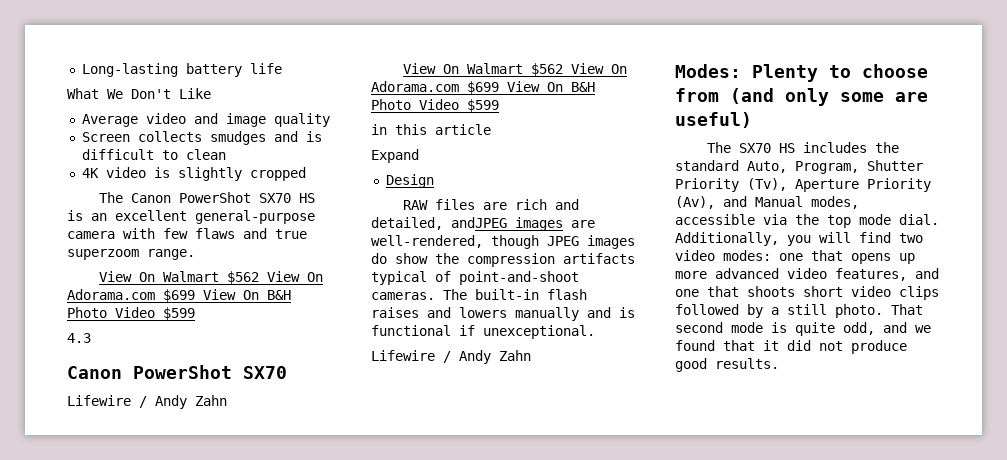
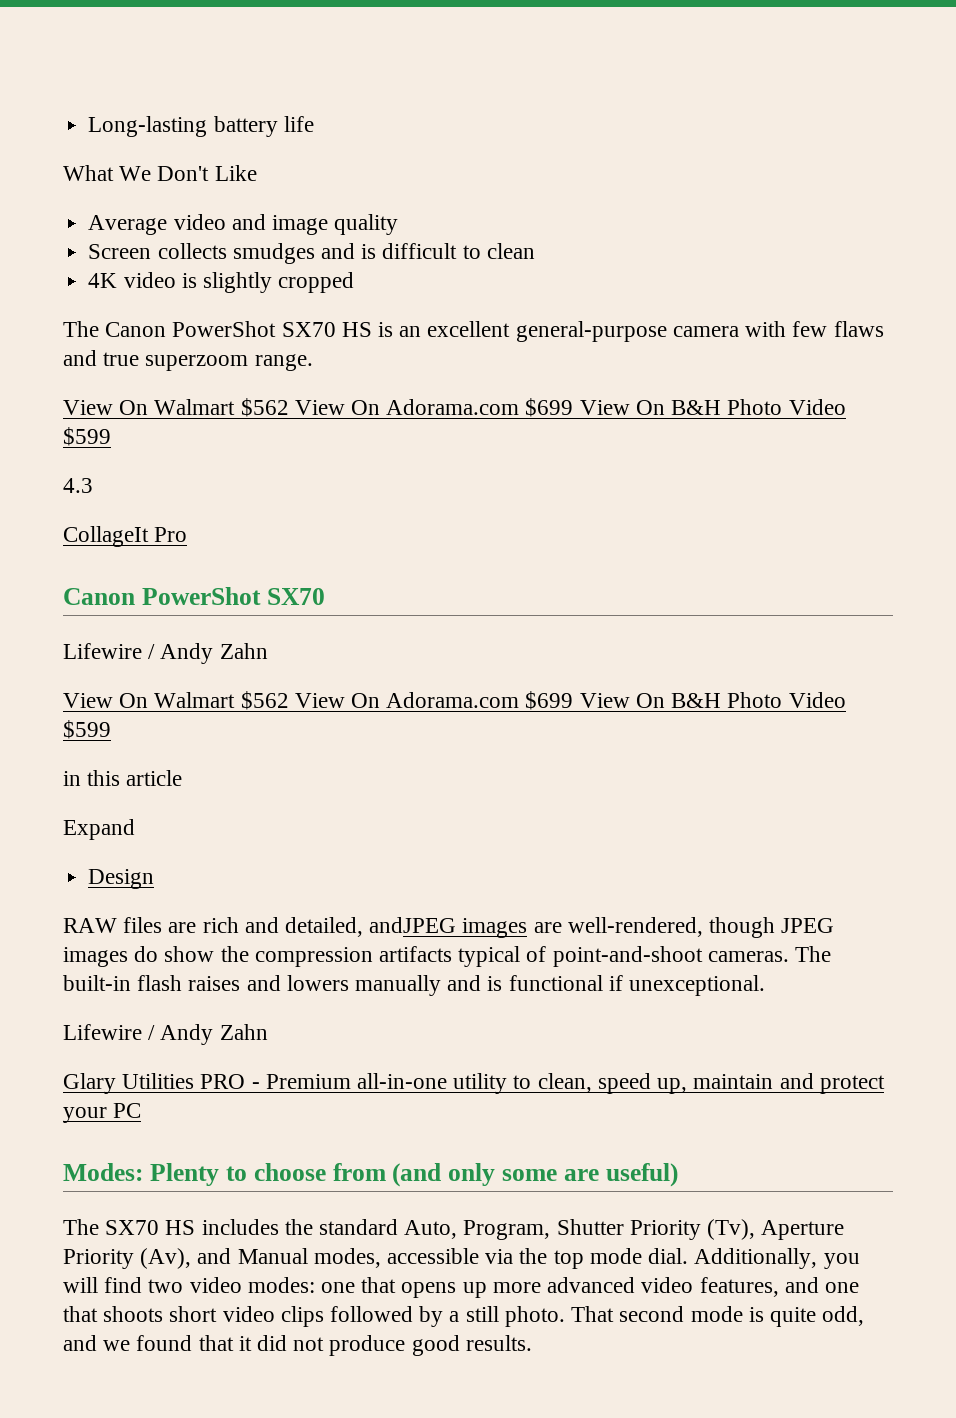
(91, 338) none -> [63,526,188,547] // CollageIt Pro
(531, 355) none -> [63,1073,885,1094] [63,1103,142,1123] // Glary Utilities PRO - Premium all-in-one utility to clean, speed up, maintain and protect your PC

